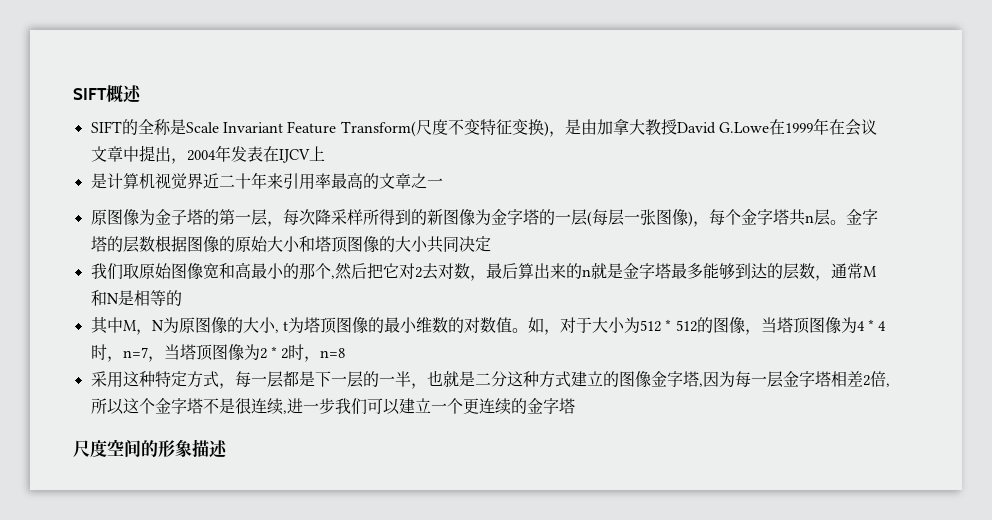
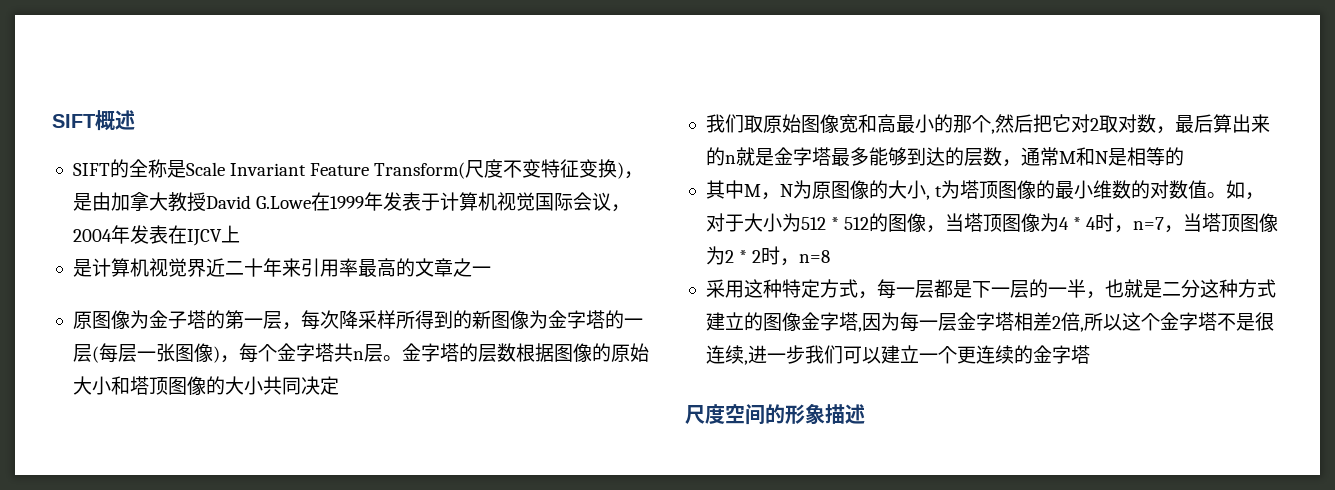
[828,119,877,136] [90,145,171,162] 在会议文章中提出 -> [383,192,612,211] 发表于计算机视觉国际会议
[421,263,438,280] 去 -> [1098,115,1118,133] 取

